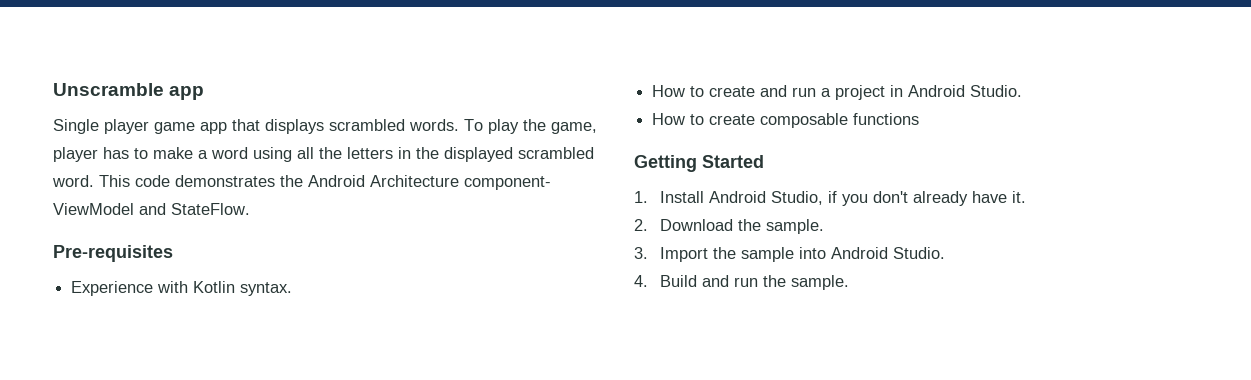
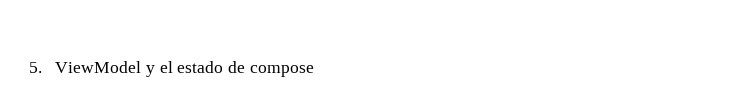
[53,83,205,100] [53,119,597,134] [53,147,594,162] [52,175,551,190] [53,203,250,215] [53,245,173,262] [71,281,293,296] [652,85,1023,100] [652,113,920,128] [634,155,764,172] [634,191,1027,206] [634,219,825,234] [634,247,946,262] [634,275,850,290] Unscramble app // Single player game app that displays scrambled words. To play the game, player has to make a word using all the letters in the displayed scrambled word. This code demonstrates the Android Architecture component- ViewModel and StateFlow. // Pre-requisites // Experience with Kotlin syntax. // How to create and run a project in Android Studio. // How to create composable functions // Getting Started // 1. Install Android Studio, if you don't already have it. // 2. Download the sample. // 3. Import the sample into Android Studio. // 4. Build and run the sample. -> [29,61,314,77] 5. ViewModel y el estado de compose

